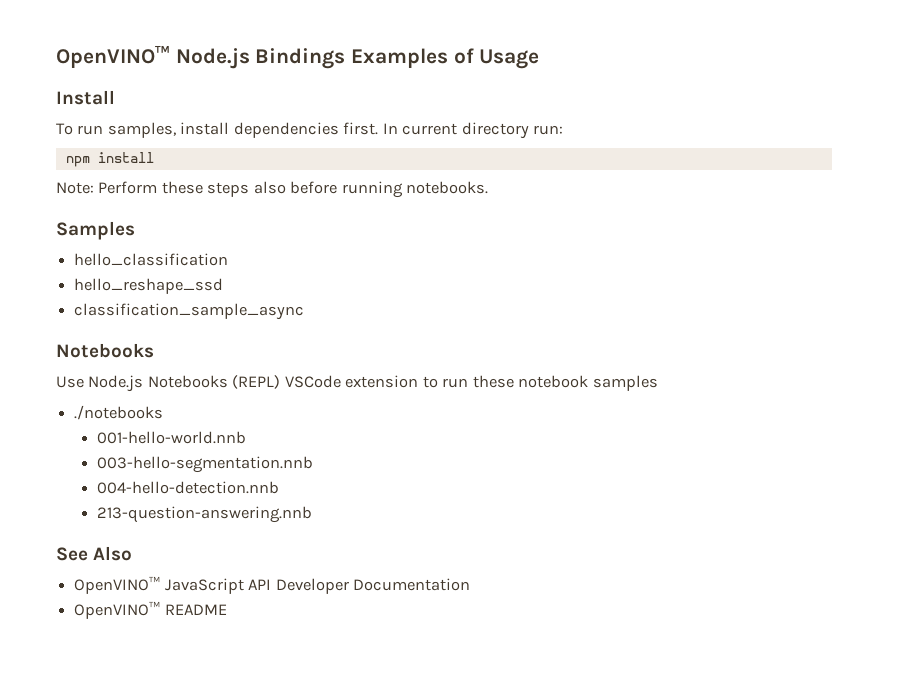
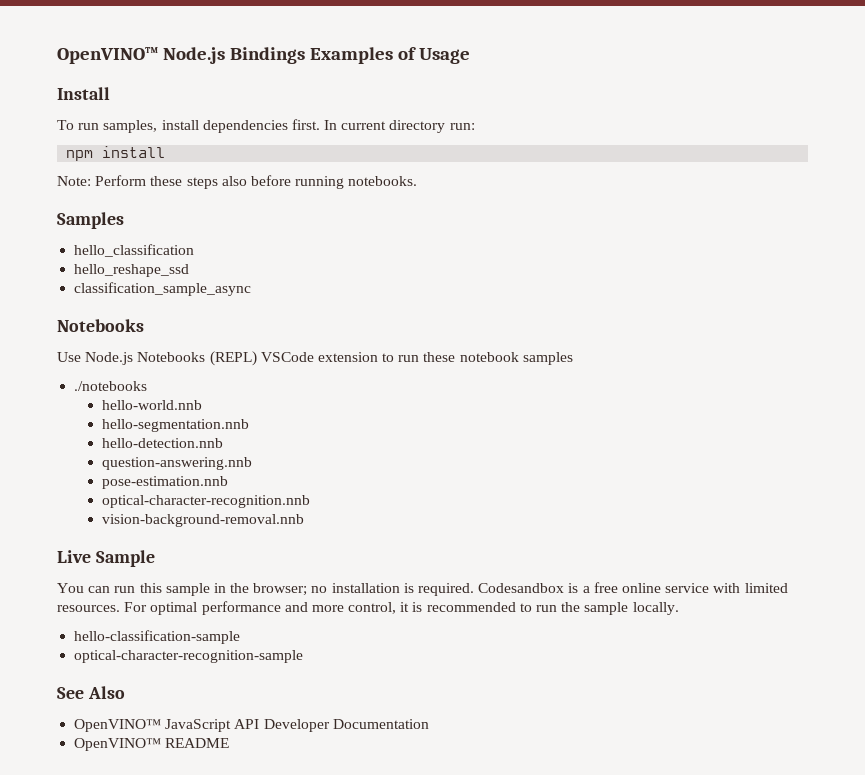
[96,431,246,444] [96,456,313,473] [96,481,279,494] [96,506,312,523] 001-hello-world.nnb // 003-hello-segmentation.nnb // 004-hello-detection.nnb // 213-question-answering.nnb -> [102,400,203,410] [102,419,250,432] [102,438,224,448] [102,457,253,470] [102,476,229,489] [102,495,311,508] [102,514,305,527] [57,550,155,567] [57,582,788,596] [57,601,679,615] [74,630,241,644] [74,650,304,663] hello-world.nnb // hello-segmentation.nnb // hello-detection.nnb // question-answering.nnb // pose-estimation.nnb // optical-character-recognition.nnb // vision-background-removal.nnb // Live Sample // You can run this sample in the browser; no installation is required. Codesandbox is a free online service with limited resources. For optimal performance and more control, it is recommended to run the sample locally. // hello-classification-sample // optical-character-recognition-sample

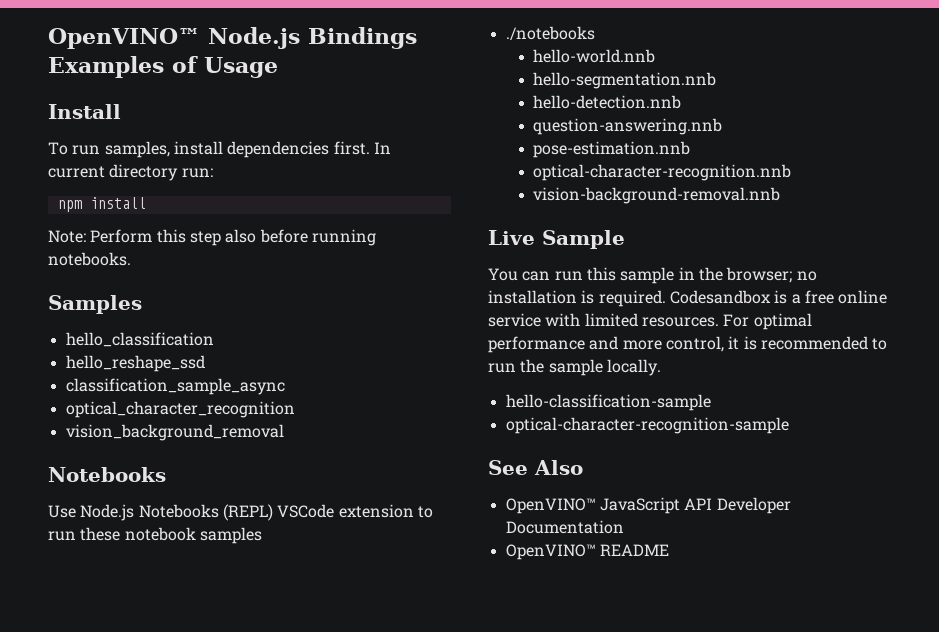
[150,176,218,189] these steps -> [156,229,221,246] this step
(252, 289) none -> [65,401,295,418] [65,424,284,441] // optical_character_recognition // vision_background_removal

